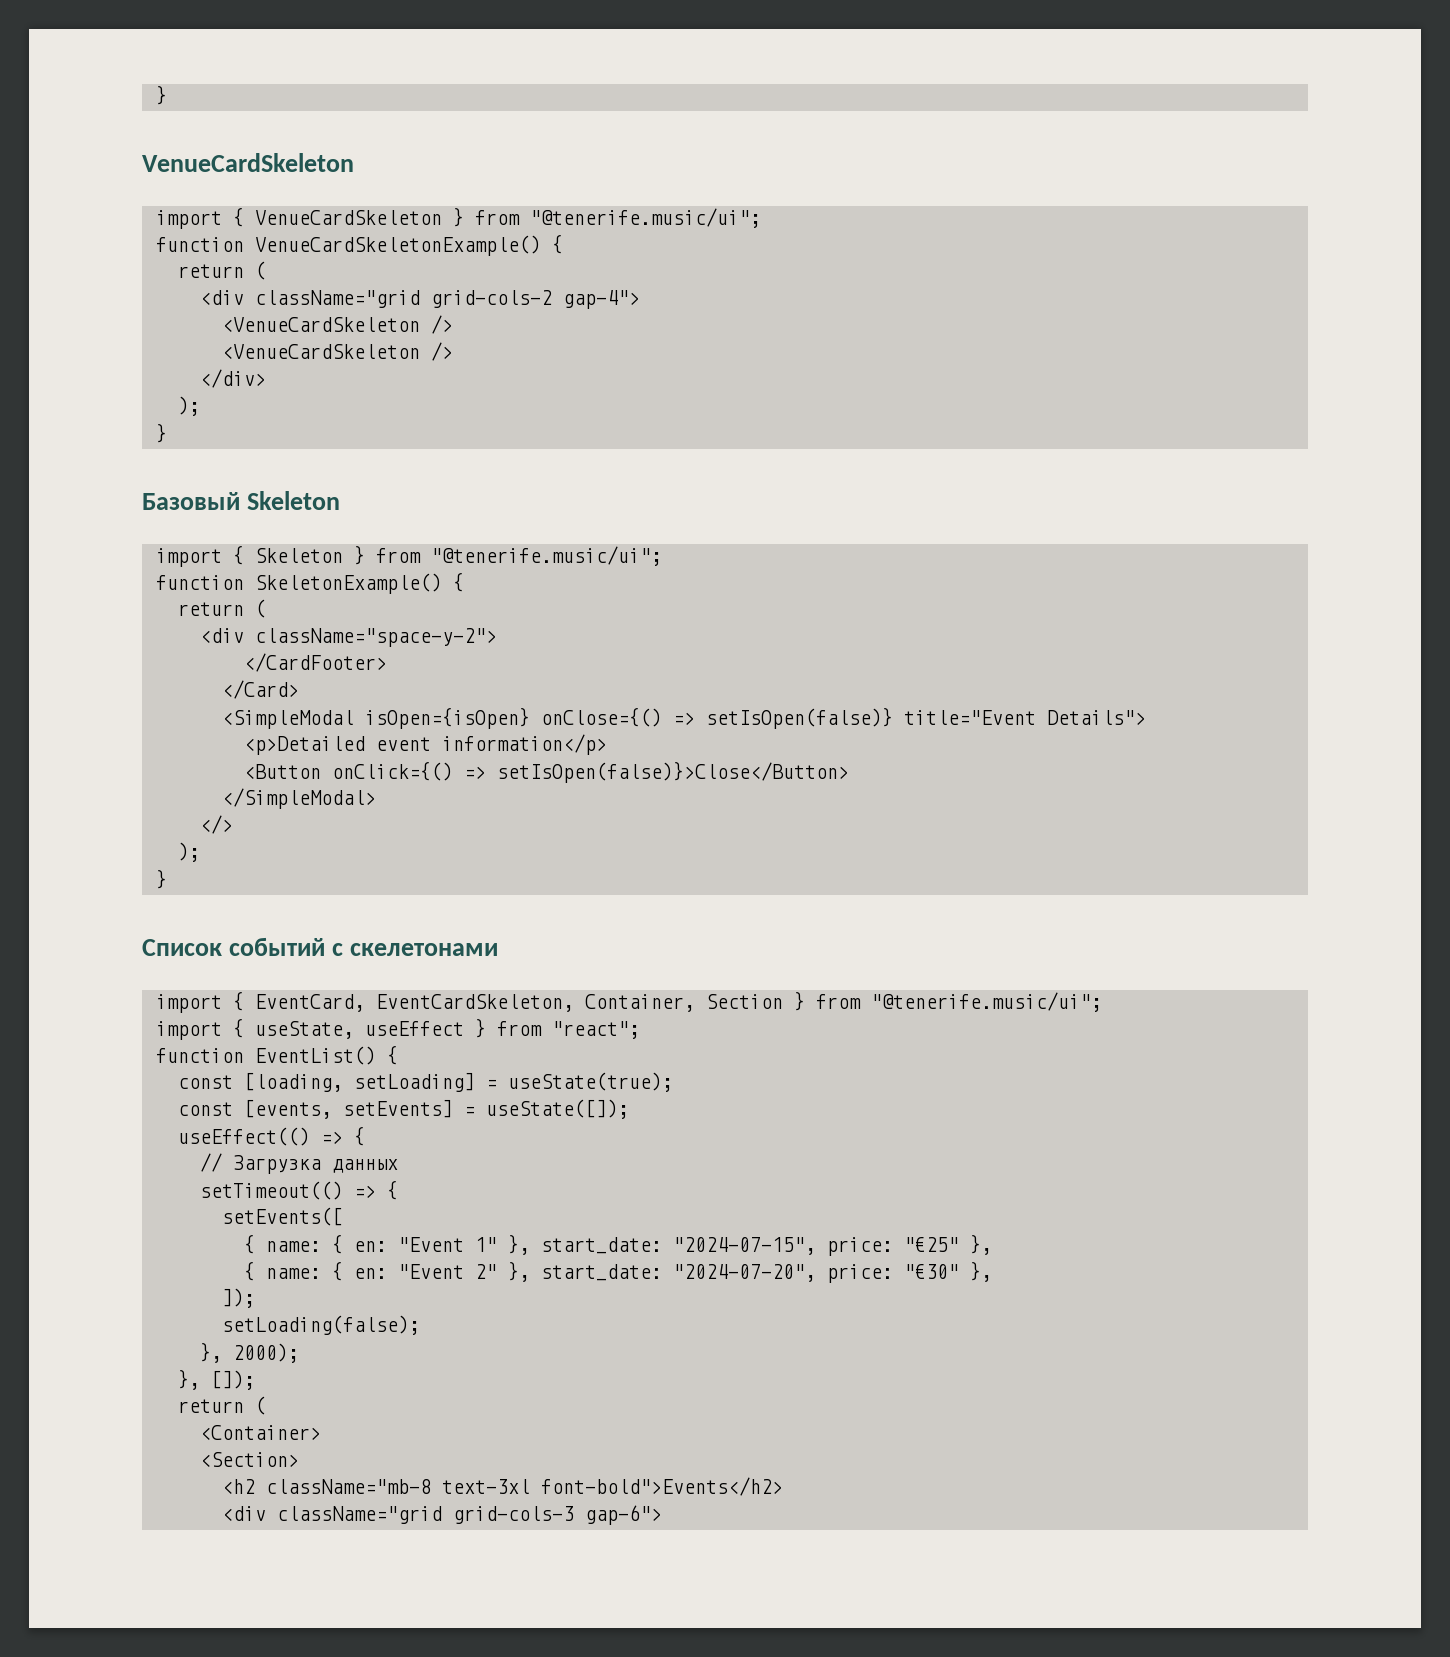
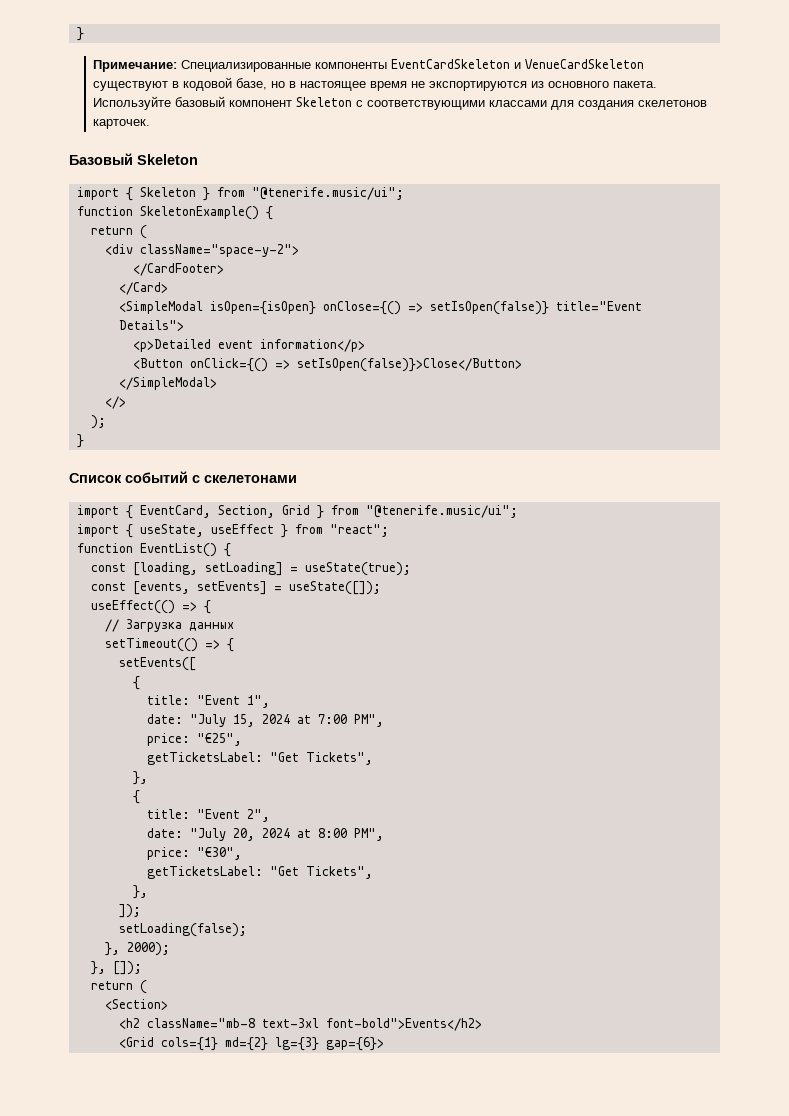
[155,85,167,105] [142,153,354,172] [155,207,761,229] [155,234,563,256] [177,261,266,280] [199,290,640,309] [221,315,453,334] [221,342,453,361] [199,369,266,388] [177,396,200,416] [155,423,167,443] } // VenueCardSkeleton // import { VenueCardSkeleton } from "@tenerife.music/ui"; // function VenueCardSkeletonExample() { // return ( // <div className="grid grid-cols-2 gap-4"> // <VenueCardSkeleton /> // <VenueCardSkeleton /> // </div> // ); // } -> [76,27,84,41] [92,59,644,72] [92,77,657,91] [92,96,707,110] [92,119,150,129] } // Примечание: Специализированные компоненты EventCardSkeleton и VenueCardSkeleton существуют в кодовой базе, но в настоящее время не экспортируются из основного пакета. Используйте базовый компонент Skeleton с соответствующими классами для создания скелетонов карточек.
[375,994,783,1012] EventCardSkeleton, Container, Section -> [217,505,310,518] Section, Grid
[265,1234,992,1256] [243,1261,959,1283] name: { en: "Event 1" }, start_date: "2024-07-15", price: "€25" }, // { name: { en: "Event 2" }, start_date: "2024-07-20", price: "€30" -> [146,695,270,708] [146,714,384,727] [146,733,242,746] [146,752,373,765] [132,771,148,785] [132,790,140,804] [146,809,270,822] [146,828,384,841] [146,847,242,860] [146,866,373,879] // title: "Event 1", // date: "July 15, 2024 at 7:00 PM", // price: "€25", // getTicketsLabel: "Get Tickets", // }, // { // title: "Event 2", // date: "July 20, 2024 at 8:00 PM", // price: "€30", // getTicketsLabel: "Get Tickets", //
[199,1425,321,1440] // <Container> -> (147, 987) none
[221,1505,662,1525] <div className="grid grid-cols-3 gap-6"> -> [118,1037,384,1051] <Grid cols={1} md={2} lg={3} gap={6}>

